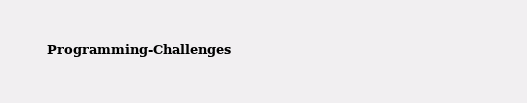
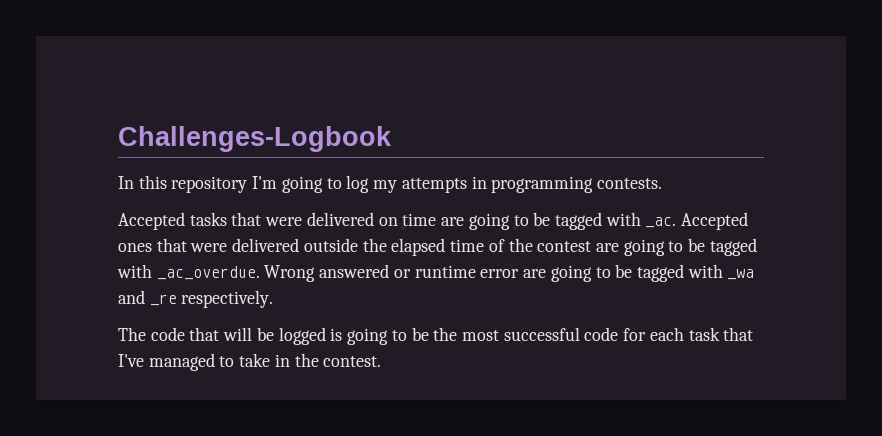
[47,44,231,57] Programming-Challenges -> [118,126,392,152] [118,175,662,193] [118,212,749,230] [118,238,757,256] [117,264,755,282] [118,290,274,308] [118,327,754,345] [118,353,382,371] Challenges-Logbook // In this repository I'm going to log my attempts in programming contests. // Accepted tasks that were delivered on time are going to be tagged with _ac. Accepted ones that were delivered outside the elapsed time of the contest are going to be tagged with _ac_overdue. Wrong answered or runtime error are going to be tagged with _wa and _re respectively. // The code that will be logged is going to be the most successful code for each task that I've managed to take in the contest.

